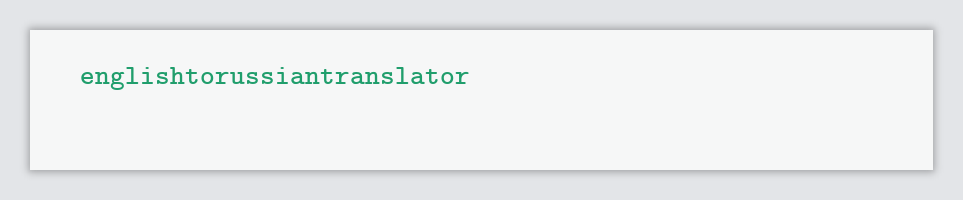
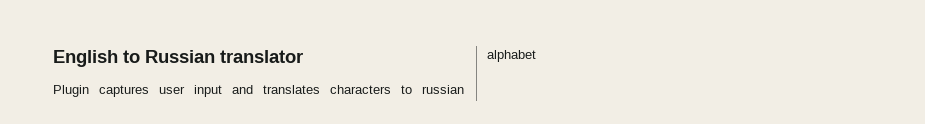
[80,67,470,90] englishtorussiantranslator -> [53,50,303,67] [53,85,464,97] [487,50,536,62] English to Russian translator // Plugin captures user input and translates characters to russian alphabet

